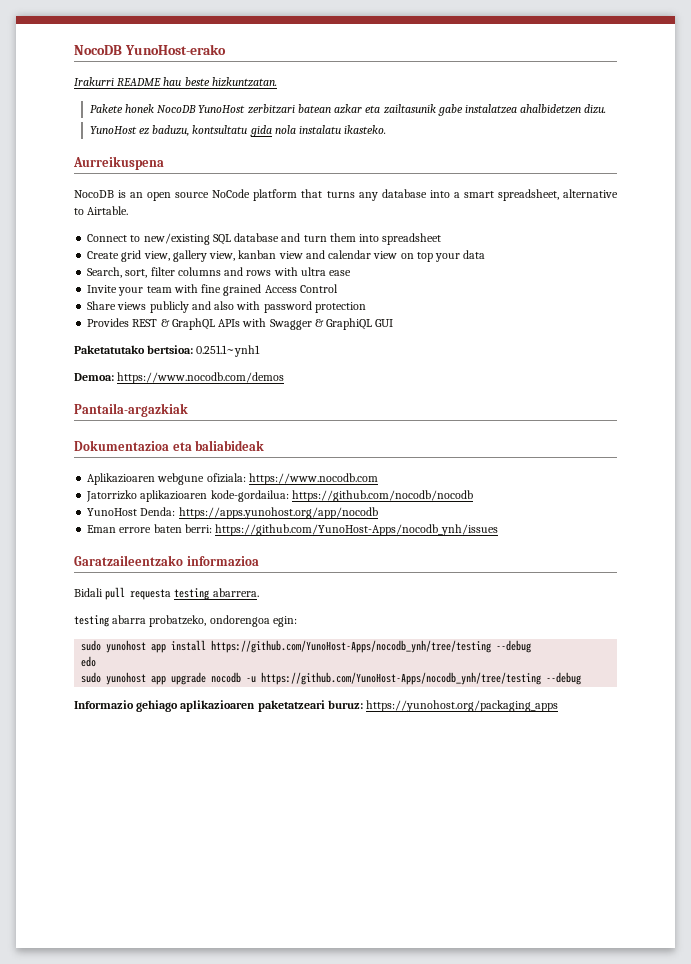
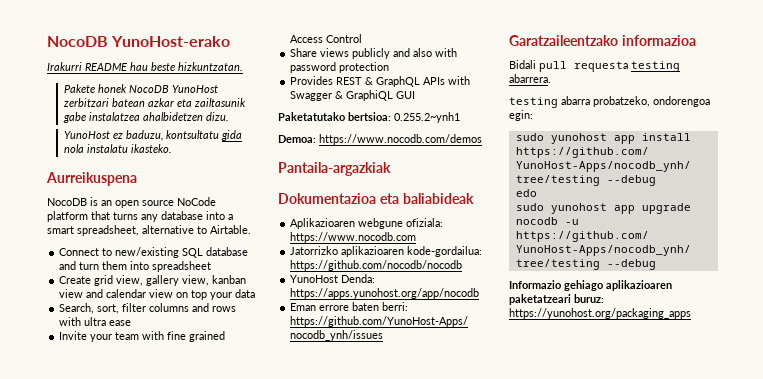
[196,345,261,357] 0.251.1~ynh1 -> [394,112,460,123] 0.255.2~ynh1

